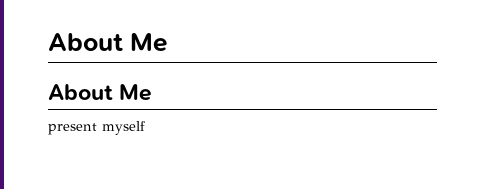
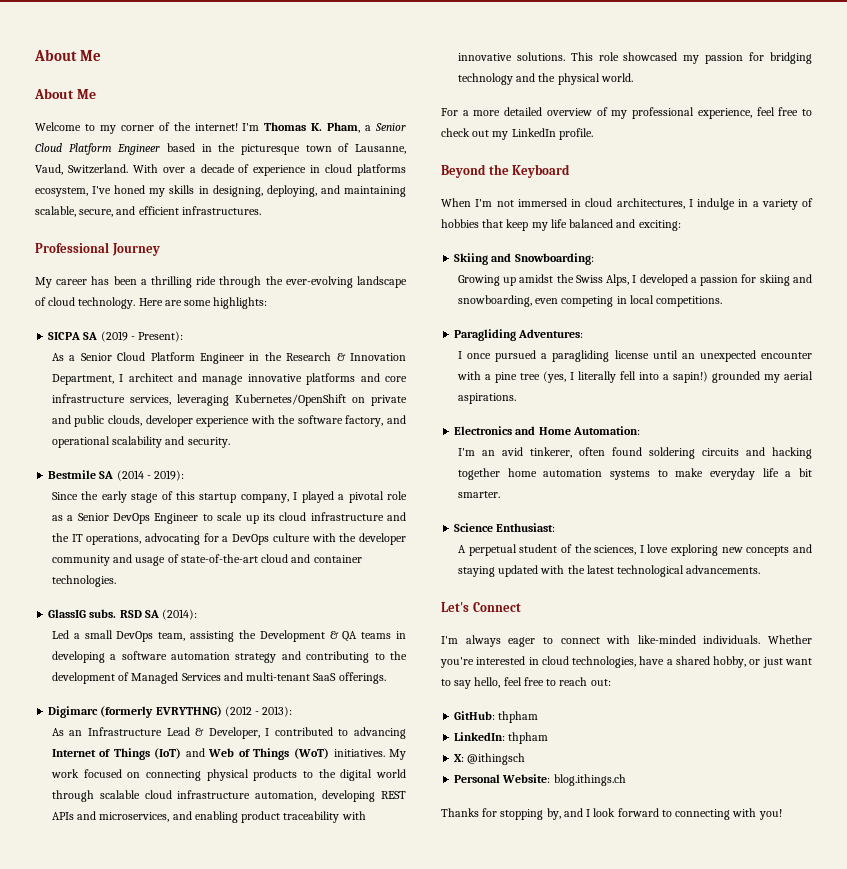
[48,121,145,135] present myself -> [35,122,407,134] [35,143,406,155] [35,164,406,176] [35,185,406,197] [35,206,261,217] [35,242,160,256] [35,276,407,288] [35,297,268,309] [48,331,184,342] [51,352,406,364] [51,373,407,385] [51,394,407,406] [51,415,406,427] [51,436,230,448] [48,470,185,481] [51,491,408,503] [51,512,406,524] [51,533,406,545] [51,554,362,566] [51,575,116,587] [48,609,198,620] [51,630,407,642] [51,651,407,663] [51,672,386,684] [48,706,293,718] [51,727,406,739] [51,748,406,760] [50,769,406,781] [51,790,406,802] [51,811,366,823] [457,52,812,64] [457,73,633,85] [441,107,812,119] [441,128,593,140] [441,164,571,178] [441,198,813,210] [441,219,681,231] [454,253,594,265] [457,274,812,286] [457,295,723,307] [454,329,584,341] [457,350,812,362] [456,371,813,383] [457,393,516,404] [454,426,640,435] [457,447,812,459] [457,468,813,480] [457,491,500,498] [454,523,556,532] [457,544,812,556] [457,565,761,577] [441,602,521,612] [441,635,812,647] [440,656,812,668] [441,677,611,689] [454,711,539,723] [454,732,549,744] [454,753,526,765] [454,774,626,786] [441,808,782,820] Welcome to my corner of the internet! I'm Thomas K. Pham, a Senior Cloud Platform Engineer based in the picturesque town of Lausanne, Vaud, Switzerland. With over a decade of experience in cloud platforms ecosystem, I've honed my skills in designing, deploying, and maintaining scalable, secure, and efficient infrastructures. // Professional Journey // My career has been a thrilling ride through the ever-evolving landscape of cloud technology. Here are some highlights: // SICPA SA (2019 - Present): // As a Senior Cloud Platform Engineer in the Research & Innovation Department, I architect and manage innovative platforms and core infrastructure services, leveraging Kubernetes/OpenShift on private and public clouds, developer experience with the software factory, and operational scalability and security. // Bestmile SA (2014 - 2019): // Since the early stage of this startup company, I played a pivotal role as a Senior DevOps Engineer to scale up its cloud infrastructure and the IT operations, advocating for a DevOps culture with the developer community and usage of state-of-the-art cloud and container technologies. // GlassIG subs. RSD SA (2014): // Led a small DevOps team, assisting the Development & QA teams in developing a software automation strategy and contributing to the development of Managed Services and multi-tenant SaaS offerings. // Digimarc (formerly EVRYTHNG) (2012 - 2013): // As an Infrastructure Lead & Developer, I contributed to advancing Internet of Things (IoT) and Web of Things (WoT) initiatives. My work focused on connecting physical products to the digital world through scalable cloud infrastructure automation, developing REST APIs and microservices, and enabling product traceability with innovative solutions. This role showcased my passion for bridging technology and the physical world. // For a more detailed overview of my professional experience, feel free to check out my LinkedIn profile. // Beyond the Keyboard // When I'm not immersed in cloud architectures, I indulge in a variety of hobbies that keep my life balanced and exciting: // Skiing and Snowboarding: // Growing up amidst the Swiss Alps, I developed a passion for skiing and snowboarding, even competing in local competitions. // Paragliding Adventures: // I once pursued a paragliding license until an unexpected encounter with a pine tree (yes, I literally fell into a sapin!) grounded my aerial aspirations. // Electronics and Home Automation: // I'm an avid tinkerer, often found soldering circuits and hacking together home automation systems to make everyday life a bit smarter. // Science Enthusiast: // A perpetual student of the sciences, I love exploring new concepts and staying updated with the latest technological advancements. // Let's Connect // I'm always eager to connect with like-minded individuals. Whether you're interested in cloud technologies, have a shared hobby, or just want to say hello, feel free to reach out: // GitHub: thpham // LinkedIn: thpham // X: @ithingsch // Personal Website: blog.ithings.ch // Thanks for stopping by, and I look forward to connecting with you!

